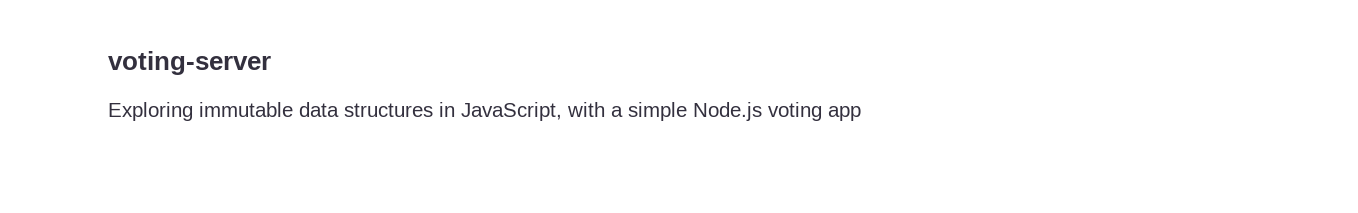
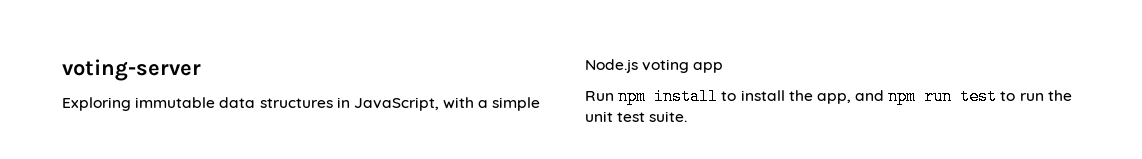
(861, 113) none -> [585,88,1072,105] [585,111,688,122] // Run npm install to install the app, and npm run test to run the unit test suite.

